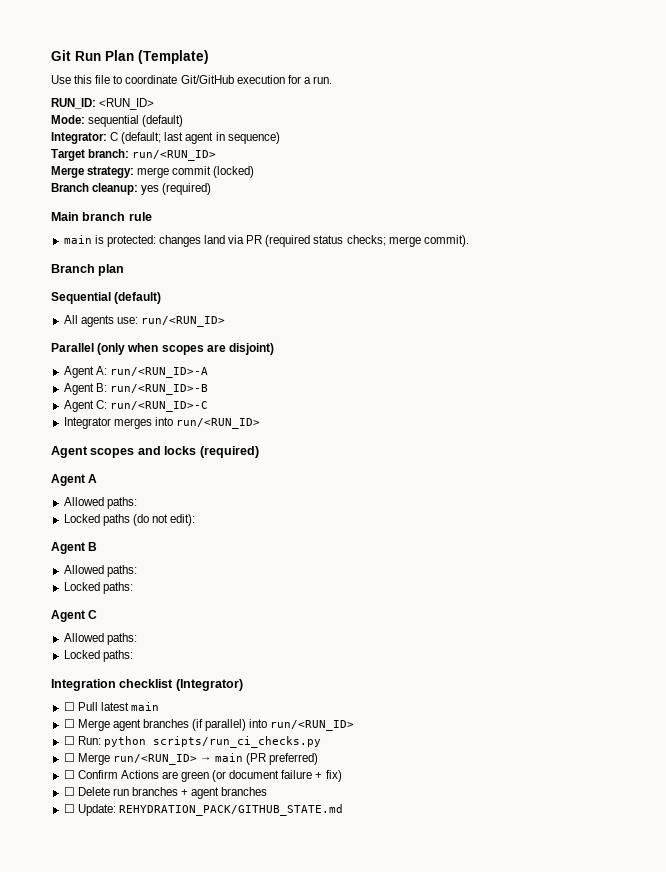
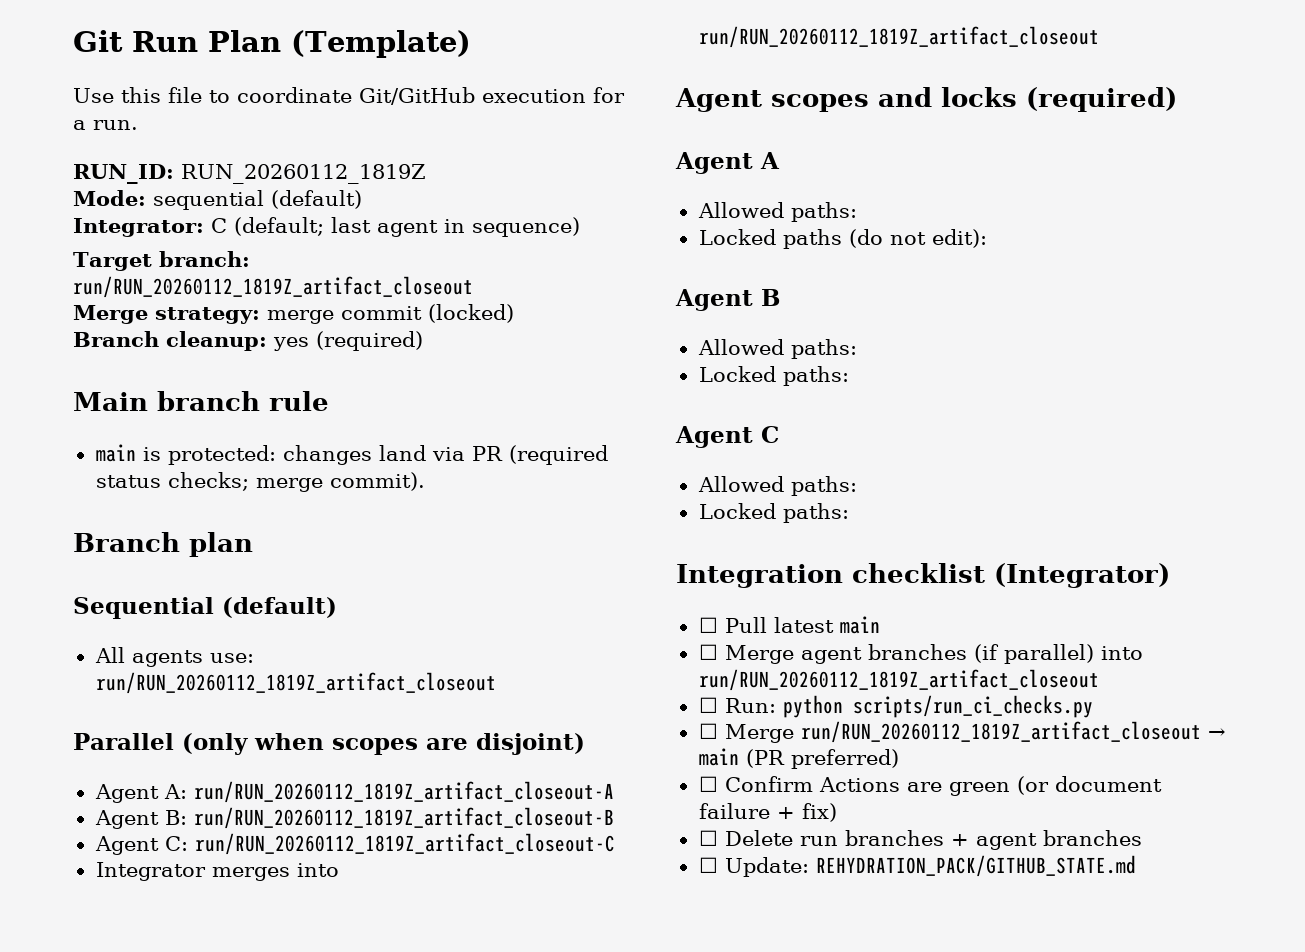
[99,98,155,110] <RUN_ID> -> [181,164,426,184] RUN_20260112_1819Z
[132,150,217,161] run/<RUN_ID> -> [73,276,473,298] run/RUN_20260112_1819Z_artifact_closeout
[140,316,225,327] run/<RUN_ID> -> [95,672,496,694] run/RUN_20260112_1819Z_artifact_closeout
[109,367,208,378] run/<RUN_ID>-A -> [193,781,614,803] run/RUN_20260112_1819Z_artifact_closeout-A
[109,384,208,395] run/<RUN_ID>-B -> [193,807,614,829] run/RUN_20260112_1819Z_artifact_closeout-B
[109,401,208,412] run/<RUN_ID>-C -> [194,833,615,855] run/RUN_20260112_1819Z_artifact_closeout-C
[175,418,260,429] run/<RUN_ID> -> [698,26,1099,48] run/RUN_20260112_1819Z_artifact_closeout
[270,720,355,731] run/<RUN_ID> -> [698,669,1099,691] run/RUN_20260112_1819Z_artifact_closeout
[112,754,197,765] run/<RUN_ID> -> [800,721,1201,743] run/RUN_20260112_1819Z_artifact_closeout

